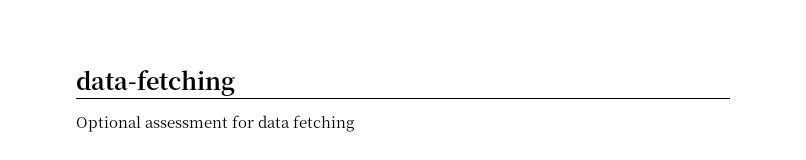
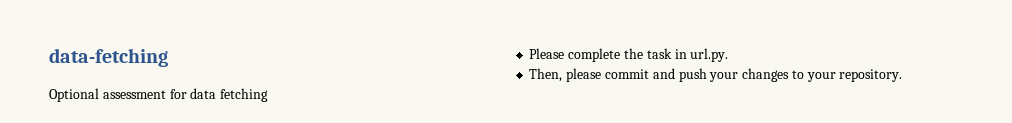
(356, 123) none -> [529,48,729,62] [529,68,903,82] // Please complete the task in url.py. // Then, please commit and push your changes to your repository.

